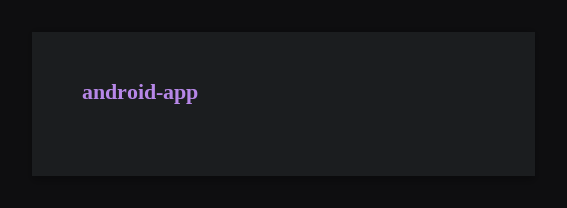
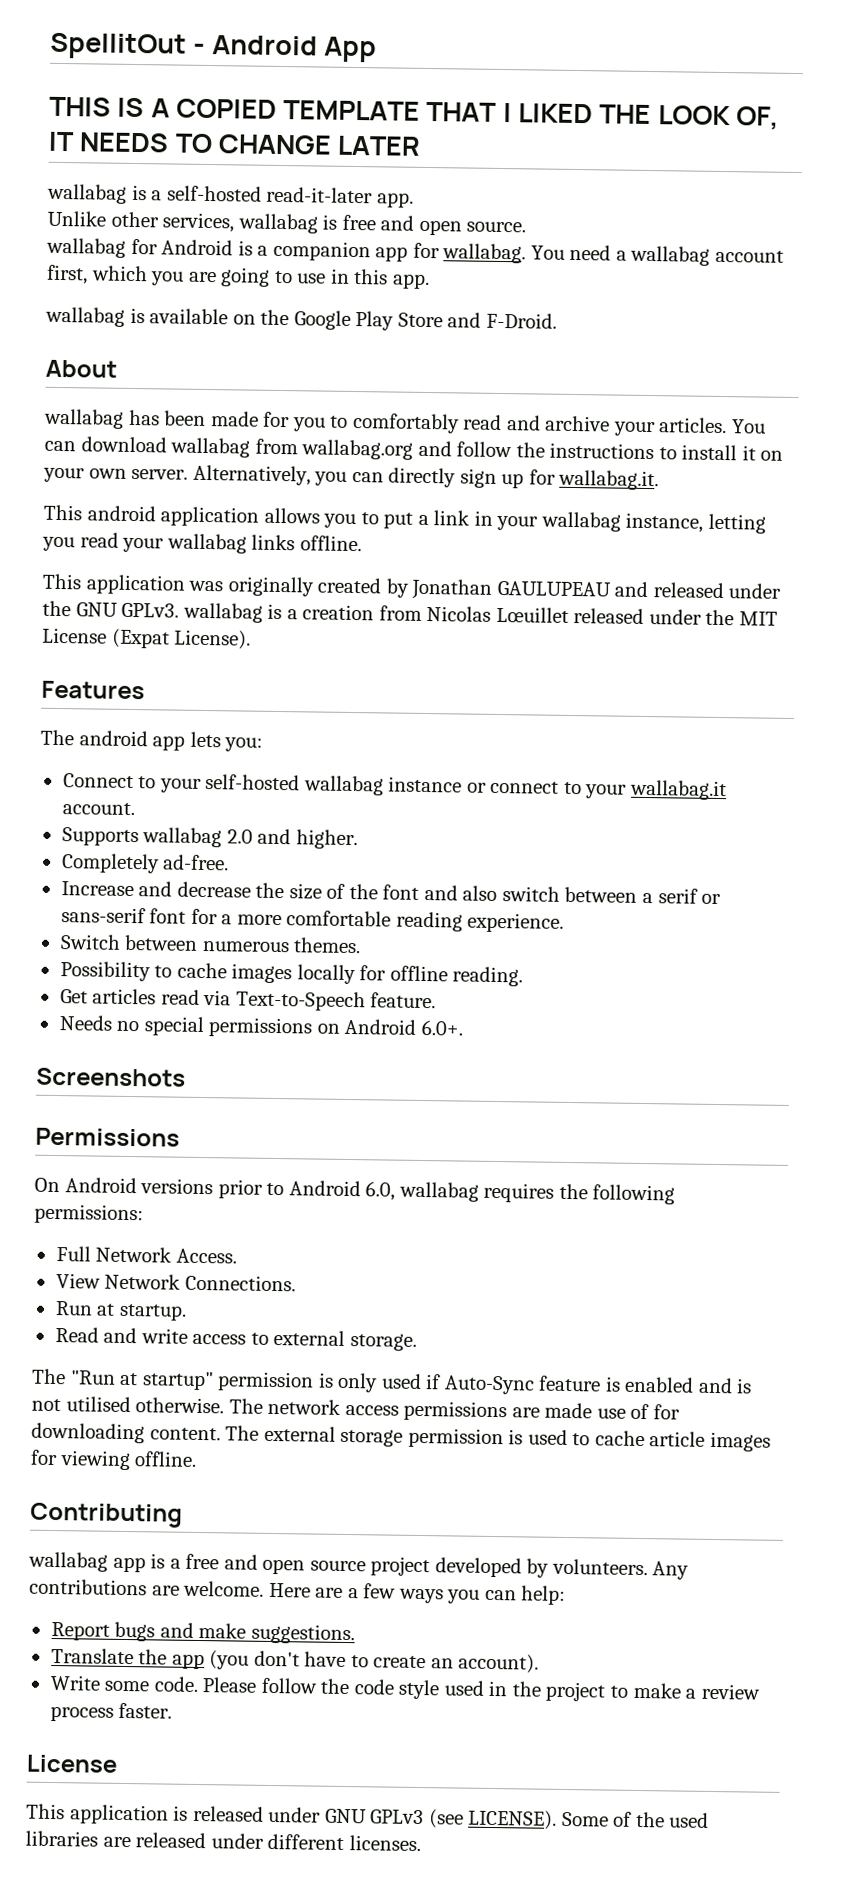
[82,84,198,104] android-app -> [50,32,377,63] [49,96,779,130] [48,131,422,156] [47,183,414,208] [47,210,527,236] [46,237,784,266] [46,264,430,290] [45,306,557,331] [45,359,117,378] [44,408,766,437] [44,436,784,461] [43,464,660,491] [43,504,766,534] [42,532,362,554] [42,573,782,600] [42,600,778,626] [42,627,252,650] [41,680,145,700] [40,729,264,752] [62,773,727,801] [61,802,135,816] [61,827,358,850] [60,853,230,874] [60,881,722,905] [60,907,565,933] [59,934,362,954] [59,961,524,987] [59,988,437,1012] [58,1015,463,1038] [36,1067,186,1087] [35,1127,180,1147] [34,1177,676,1205] [34,1203,144,1225] [55,1246,237,1264] [55,1273,296,1292] [54,1301,187,1321] [54,1327,417,1351] [32,1368,753,1395] [31,1396,680,1422] [31,1422,771,1452] [30,1449,198,1471] [30,1502,183,1528] [28,1551,690,1580] [29,1578,567,1605] [50,1621,355,1645] [50,1647,540,1674] [49,1674,760,1702] [49,1702,173,1722] [26,1754,117,1773] [26,1803,710,1830] [25,1830,421,1852] SpellitOut - Android App // THIS IS A COPIED TEMPLATE THAT I LIKED THE LOOK OF, IT NEEDS TO CHANGE LATER // wallabag is a self-hosted read-it-later app. // Unlike other services, wallabag is free and open source. // wallabag for Android is a companion app for wallabag. You need a wallabag account first, which you are going to use in this app. // wallabag is available on the Google Play Store and F-Droid. // About // wallabag has been made for you to comfortably read and archive your articles. You can download wallabag from wallabag.org and follow the instructions to install it on your own server. Alternatively, you can directly sign up for wallabag.it. // This android application allows you to put a link in your wallabag instance, letting you read your wallabag links offline. // This application was originally created by Jonathan GAULUPEAU and released under the GNU GPLv3. wallabag is a creation from Nicolas Lœuillet released under the MIT License (Expat License). // Features // The android app lets you: // Connect to your self-hosted wallabag instance or connect to your wallabag.it account. // Supports wallabag 2.0 and higher. // Completely ad-free. // Increase and decrease the size of the font and also switch between a serif or sans-serif font for a more comfortable reading experience. // Switch between numerous themes. // Possibility to cache images locally for offline reading. // Get articles read via Text-to-Speech feature. // Needs no special permissions on Android 6.0+. // Screenshots // Permissions // On Android versions prior to Android 6.0, wallabag requires the following permissions: // Full Network Access. // View Network Connections. // Run at startup. // Read and write access to external storage. // The "Run at startup" permission is only used if Auto-Sync feature is enabled and is not utilised otherwise. The network access permissions are made use of for downloading content. The external storage permission is used to cache article images for viewing offline. // Contributing // wallabag app is a free and open source project developed by volunteers. Any contributions are welcome. Here are a few ways you can help: // Report bugs and make suggestions. // Translate the app (you don't have to create an account). // Write some code. Please follow the code style used in the project to make a review process faster. // License // This application is released under GNU GPLv3 (see LICENSE). Some of the used libraries are released under different licenses.

